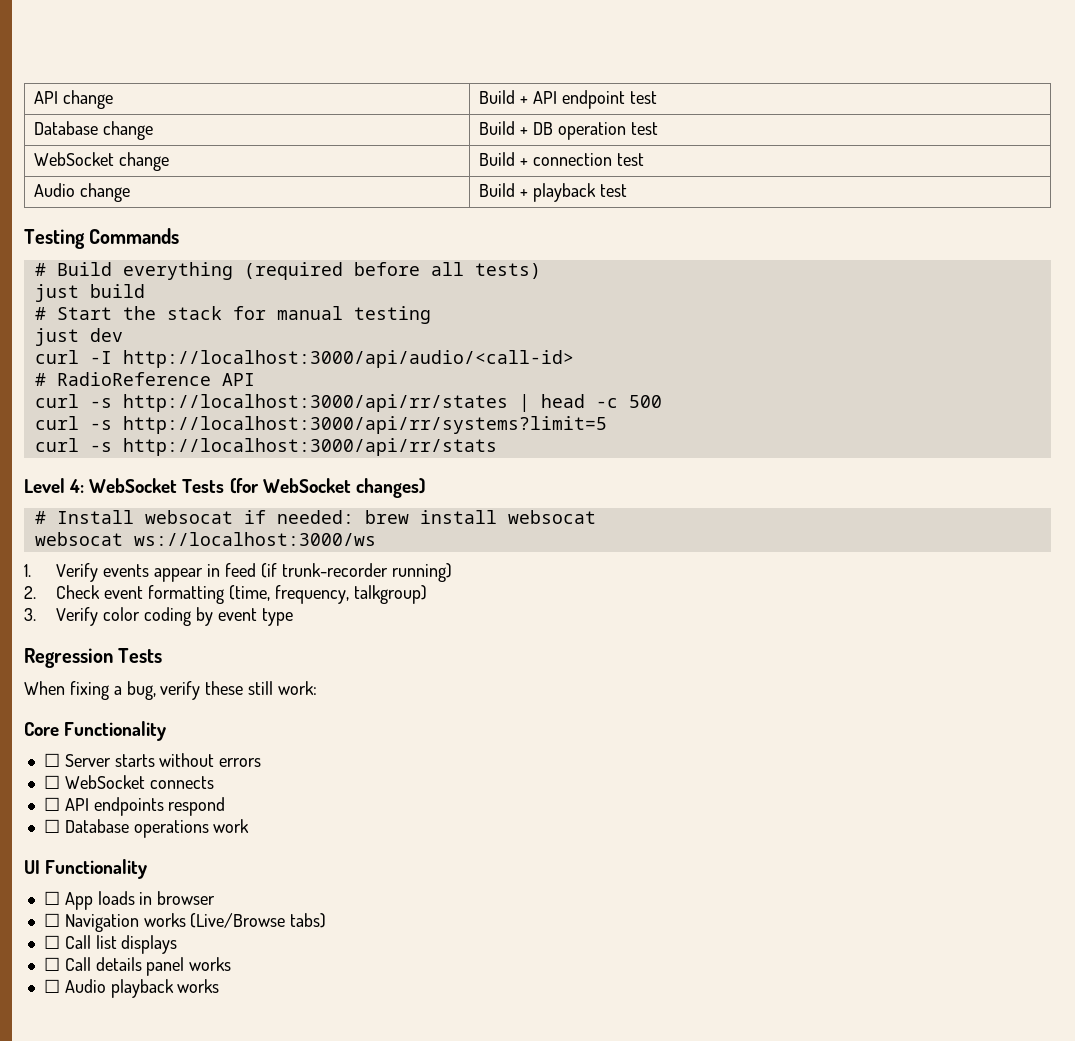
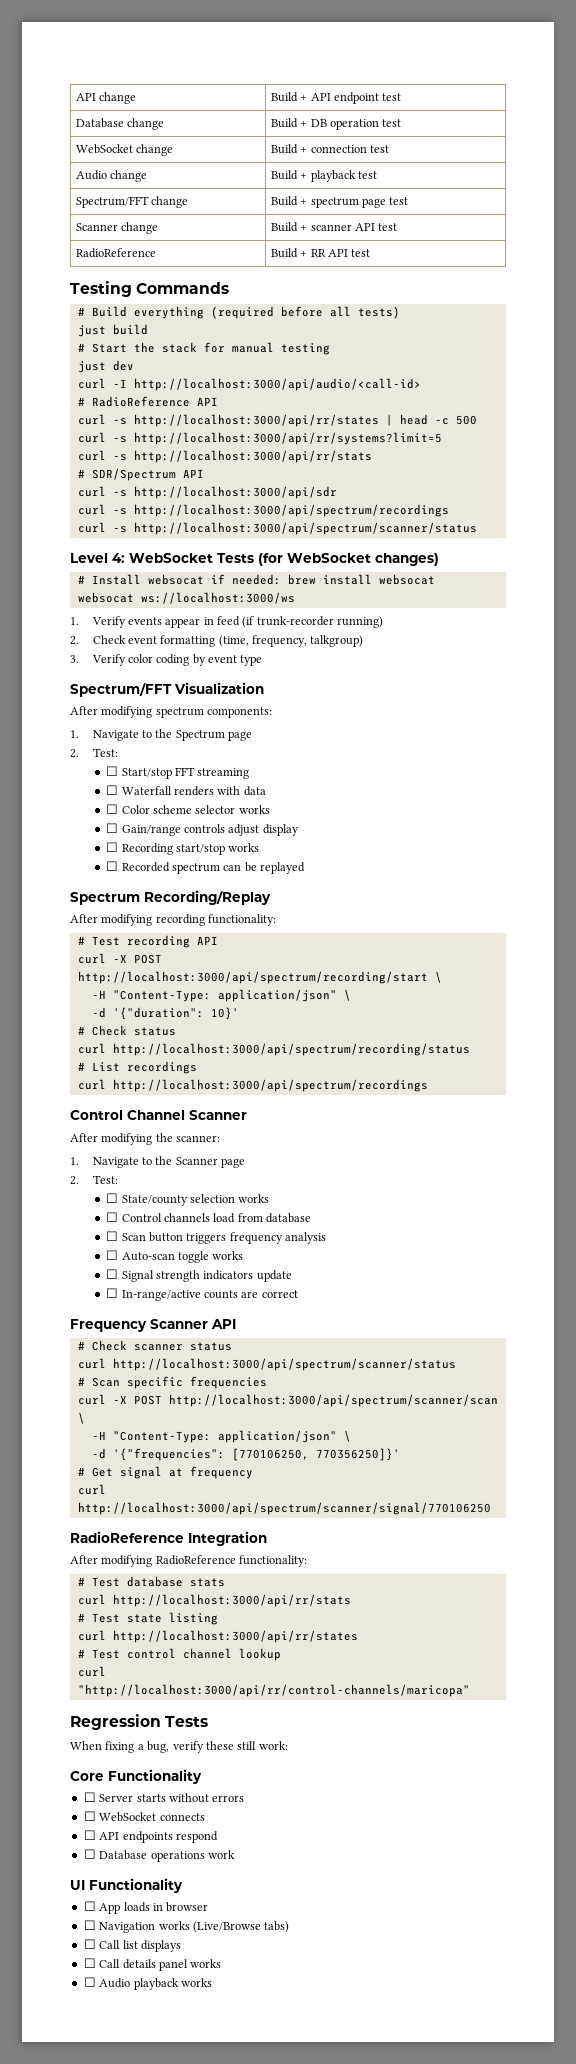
(627, 190) none -> [75,196,189,208] [270,196,409,208] [75,222,159,234] [270,222,398,232] [75,248,156,258] [270,248,371,258] // Spectrum/FFT change | Build + spectrum page test // Scanner change | Build + scanner API test // RadioReference | Build + RR API test
(497, 447) none -> [77,468,204,481] [77,486,337,499] [77,504,449,517] [77,522,477,535] // # SDR/Spectrum API // curl -s http://localhost:3000/api/sdr // curl -s http://localhost:3000/api/spectrum/recordings // curl -s http://localhost:3000/api/spectrum/scanner/status
(293, 617) none -> [70,682,264,697] [70,706,273,718] [70,729,253,741] [70,748,118,758] [106,766,250,779] [106,785,266,796] [106,804,270,814] [106,823,299,836] [106,842,260,855] [106,861,306,874] [70,890,271,905] [70,914,277,926] [77,935,218,948] [77,953,162,964] [77,971,442,984] [91,989,351,1002] [91,1007,239,1020] [77,1025,176,1036] [77,1043,470,1056] [77,1061,197,1074] [77,1079,428,1092] [70,1110,247,1120] [70,1133,221,1145] [70,1156,246,1168] [70,1175,118,1185] [106,1193,270,1206] [106,1212,312,1223] [106,1231,327,1244] [106,1250,244,1263] [106,1269,292,1282] [106,1288,298,1301] [70,1319,236,1332] [77,1340,232,1351] [77,1358,456,1371] [77,1376,267,1389] [77,1394,498,1407] [77,1412,85,1424] [91,1430,351,1443] [91,1448,400,1461] [77,1466,253,1479] [77,1484,106,1495] [77,1502,491,1515] [70,1531,267,1546] [70,1555,308,1567] [77,1576,225,1587] [77,1594,351,1607] [77,1612,218,1625] [77,1630,358,1643] [77,1648,281,1661] [77,1666,106,1677] [77,1684,470,1697] // Spectrum/FFT Visualization // After modifying spectrum components: // 1. Navigate to the Spectrum page // 2. Test: // ☐ Start/stop FFT streaming // ☐ Waterfall renders with data // ☐ Color scheme selector works // ☐ Gain/range controls adjust display // ☐ Recording start/stop works // ☐ Recorded spectrum can be replayed // Spectrum Recording/Replay // After modifying recording functionality: // # Test recording API // curl -X POST http://localhost:3000/api/spectrum/recording/start \ // -H "Content-Type: application/json" \ // -d '{"duration": 10}' // # Check status // curl http://localhost:3000/api/spectrum/recording/status // # List recordings // curl http://localhost:3000/api/spectrum/recordings // Control Channel Scanner // After modifying the scanner: // 1. Navigate to the Scanner page // 2. Test: // ☐ State/county selection works // ☐ Control channels load from database // ☐ Scan button triggers frequency analysis // ☐ Auto-scan toggle works // ☐ Signal strength indicators update // ☐ In-range/active counts are correct // Frequency Scanner API // # Check scanner status // curl http://localhost:3000/api/spectrum/scanner/status // # Scan specific frequencies // curl -X POST http://localhost:3000/api/spectrum/scanner/scan \ // -H "Content-Type: application/json" \ // -d '{"frequencies": [770106250, 770356250]}' // # Get signal at frequency // curl http://localhost:3000/api/spectrum/scanner/signal/770106250 // RadioReference Integration // After modifying RadioReference functionality: // # Test database stats // curl http://localhost:3000/api/rr/stats // # Test state listing // curl http://localhost:3000/api/rr/states // # Test control channel lookup // curl "http://localhost:3000/api/rr/control-channels/maricopa"

